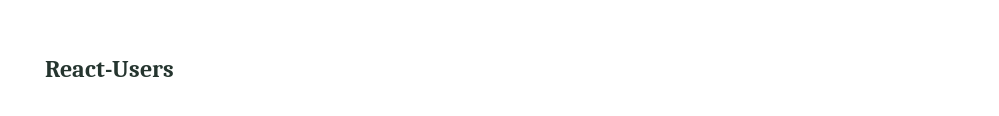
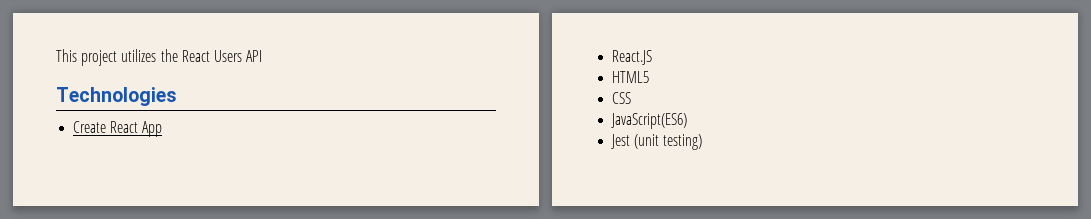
[45,61,174,77] React-Users -> [56,49,263,66] [56,87,177,106] [73,121,163,137] [612,50,653,65] [612,71,650,83] [612,92,632,104] [611,113,688,129] [611,134,703,150] This project utilizes the React Users API // Technologies // Create React App // React.JS // HTML5 // CSS // JavaScript(ES6) // Jest (unit testing)

